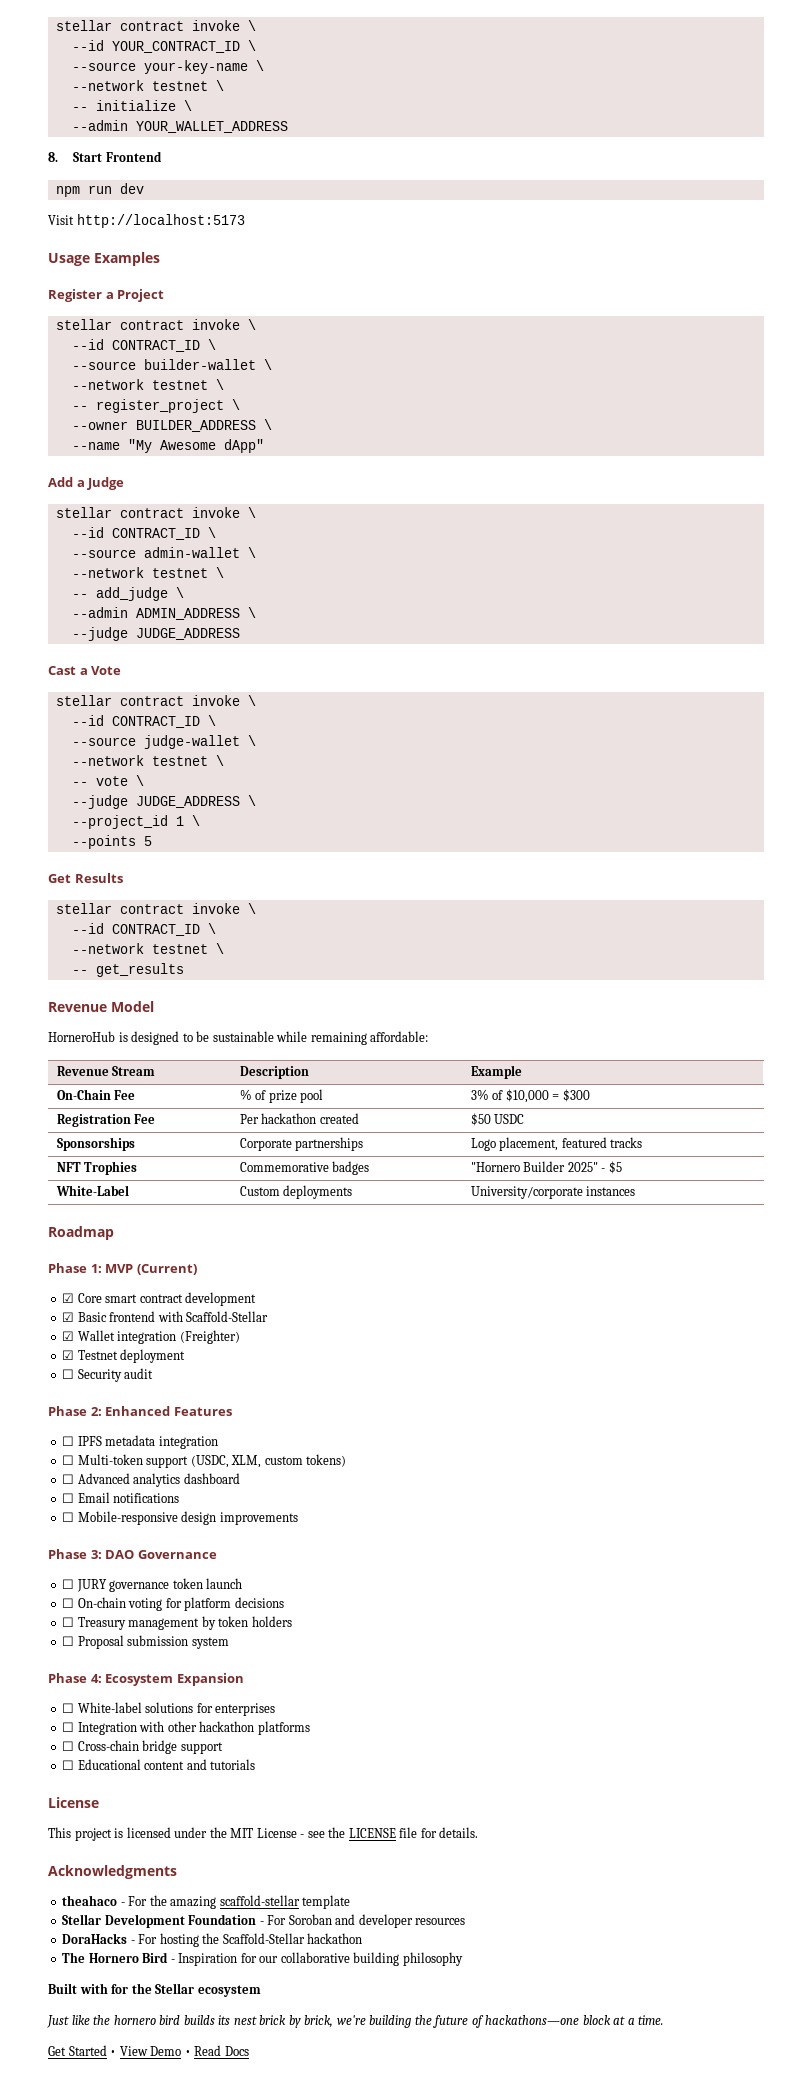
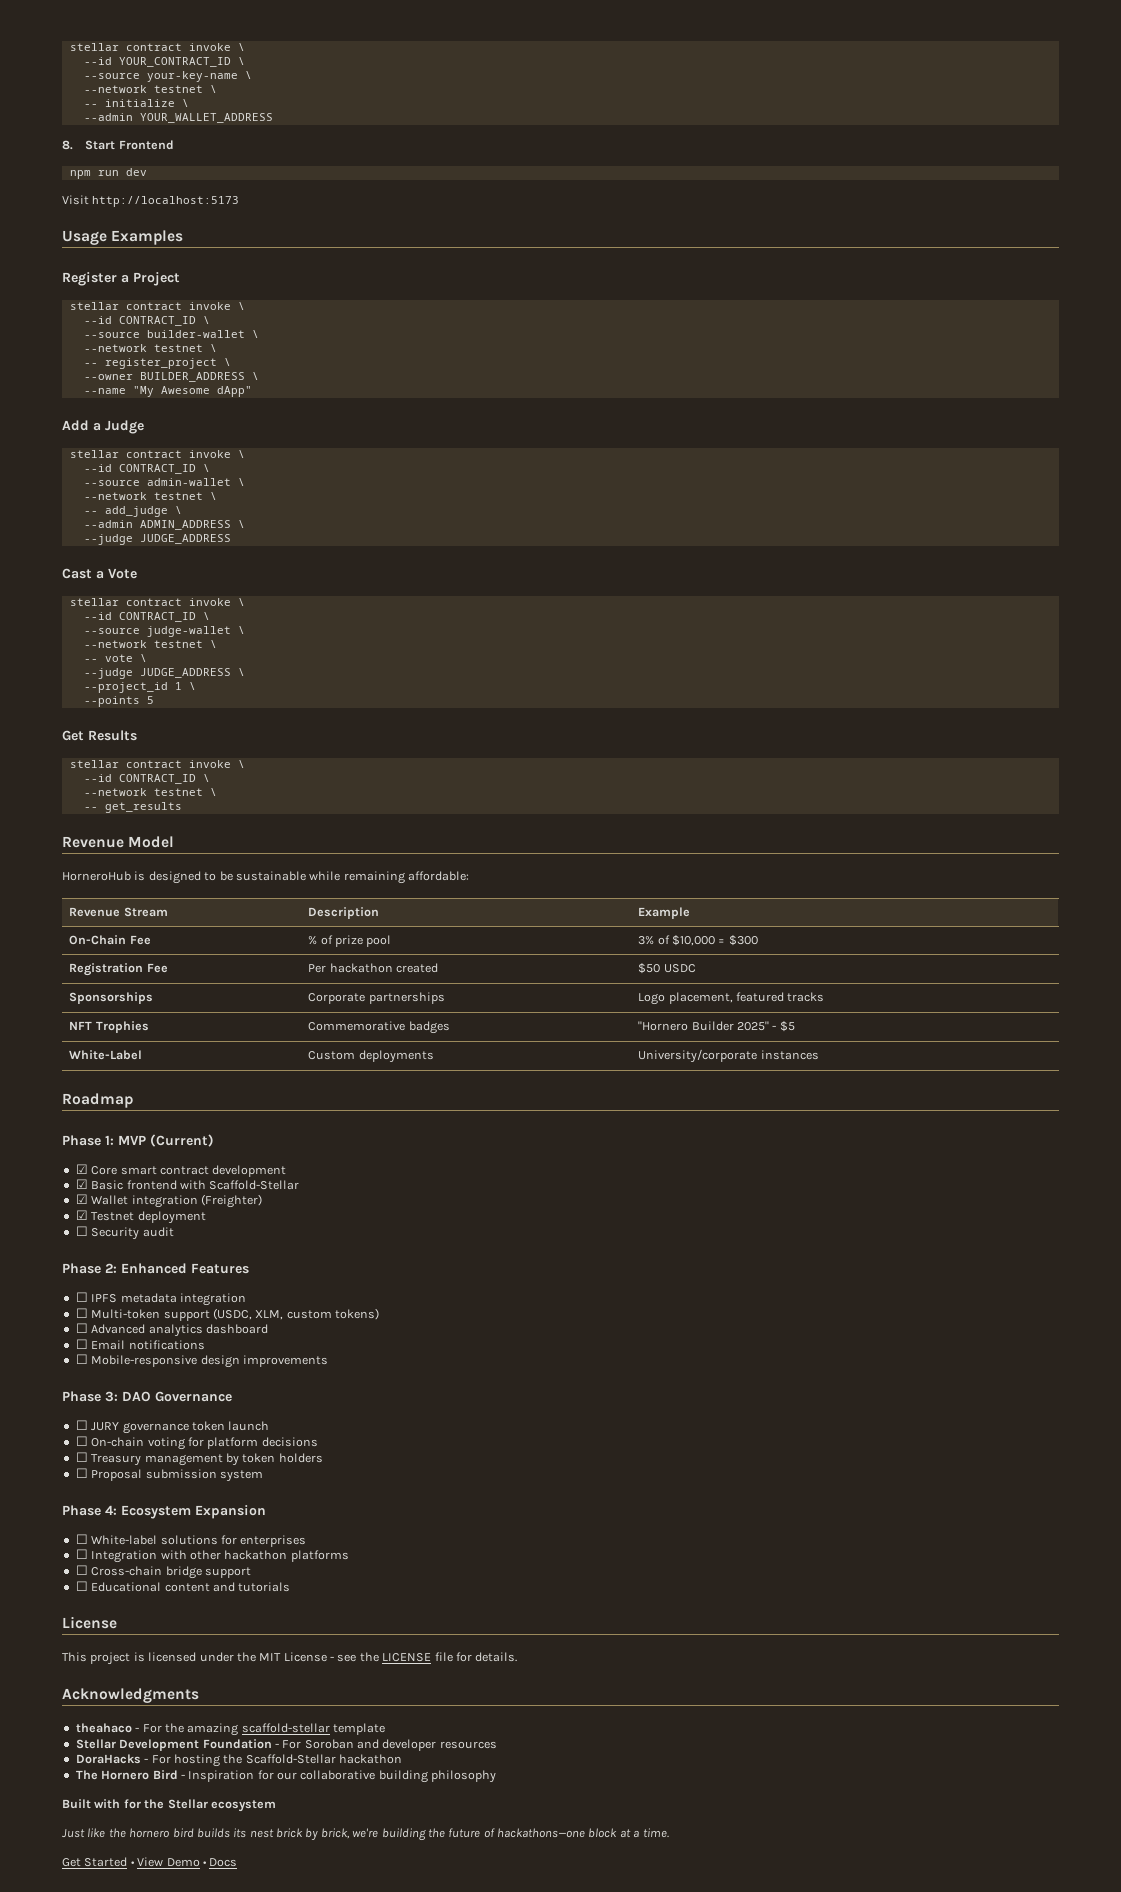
[194,2045,222,2056] Read -> (207, 1863) none

